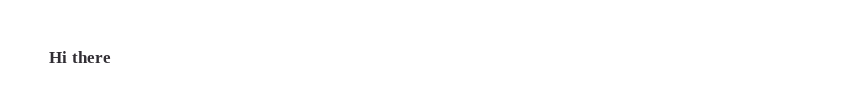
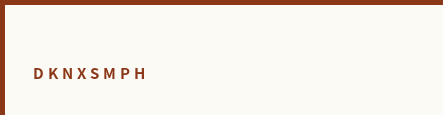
[49,51,111,63] Hi there -> [33,68,146,79] D K N X S M P H

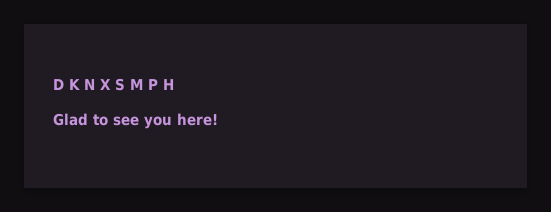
(146, 73) none -> [53,113,218,129] // Glad to see you here!

